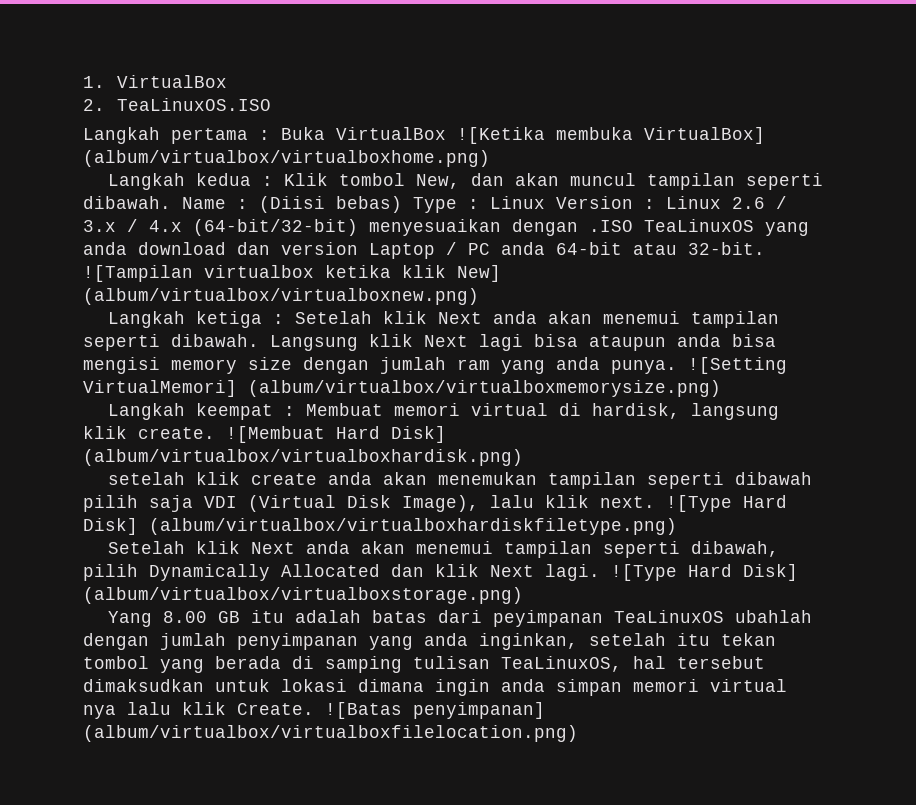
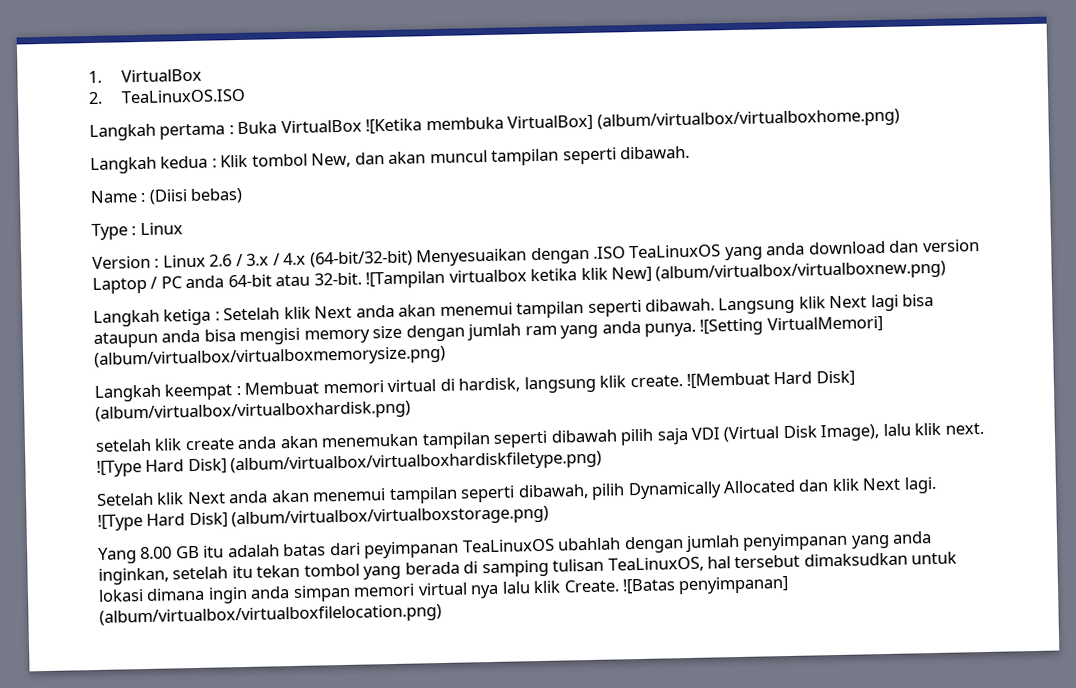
(171, 202) none -> (691, 152) //
(402, 204) none -> (244, 195) //
(545, 202) none -> (183, 229) //
[369,219,501,236] menyesuaikan -> [416,248,528,267] Menyesuaikan

